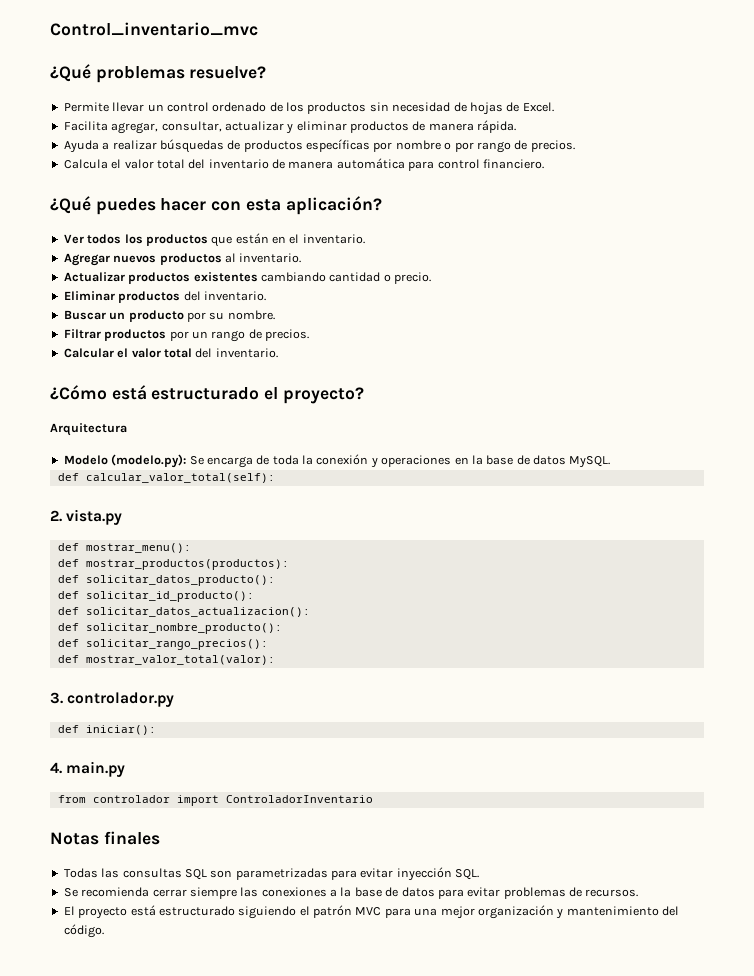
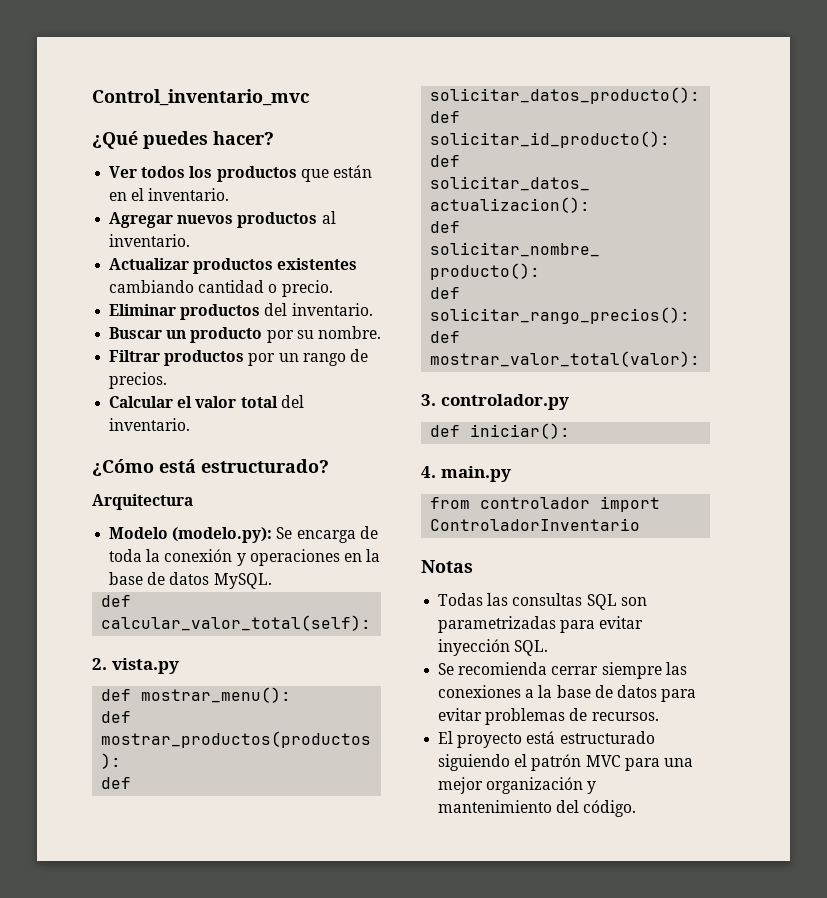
[95,66,267,83] [63,102,554,115] [63,120,517,134] [63,139,575,153] [63,158,544,171] [50,196,382,215] problemas resuelve? // Permite llevar un control ordenado de los productos sin necesidad de hojas de Excel. // Facilita agregar, consultar, actualizar y eliminar productos de manera rápida. // Ayuda a realizar búsquedas de productos específicas por nombre o por rango de precios. // Calcula el valor total del inventario de manera automática para control financiero. // ¿Qué puedes hacer con esta aplicación? -> [143,131,274,149] puedes hacer?
[151,387,364,404] estructurado el proyecto? -> [201,459,329,473] estructurado?
[103,831,160,845] finales -> (473, 566) none

